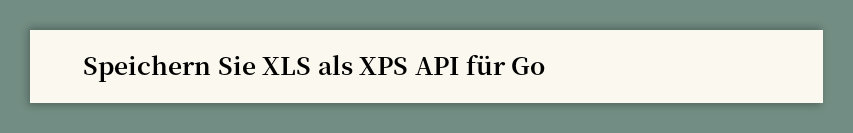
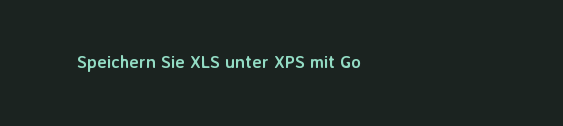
[317,54,506,75] als XPS API für -> [225,56,335,68] unter XPS mit

